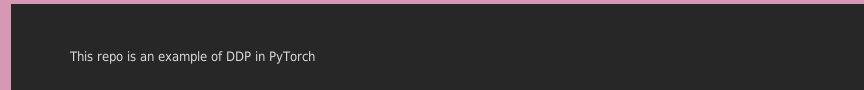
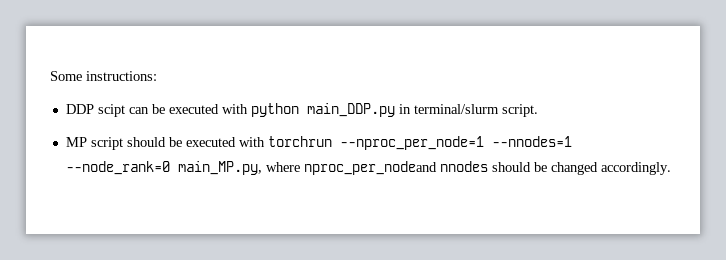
[69,51,315,64] This repo is an example of DDP in PyTorch -> [50,71,157,81] [65,103,538,117] [65,136,572,150] [65,161,671,175] Some instructions: // DDP scipt can be executed with python main_DDP.py in terminal/slurm script. // MP script should be executed with torchrun --nproc_per_node=1 --nnodes=1 --node_rank=0 main_MP.py, where nproc_per_nodeand nnodes should be changed accordingly.

